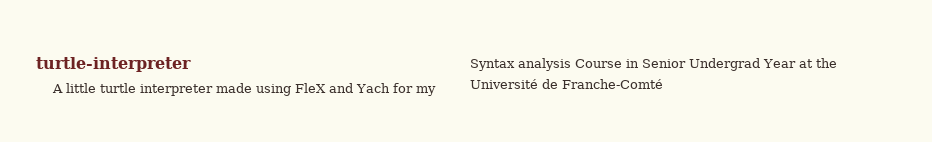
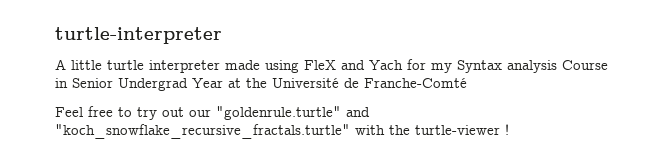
(663, 84) none -> [55,106,370,120] [55,124,509,139] // Feel free to try out our "goldenrule.turtle" and "koch_snowflake_recursive_fractals.turtle" with the turtle-viewer !

